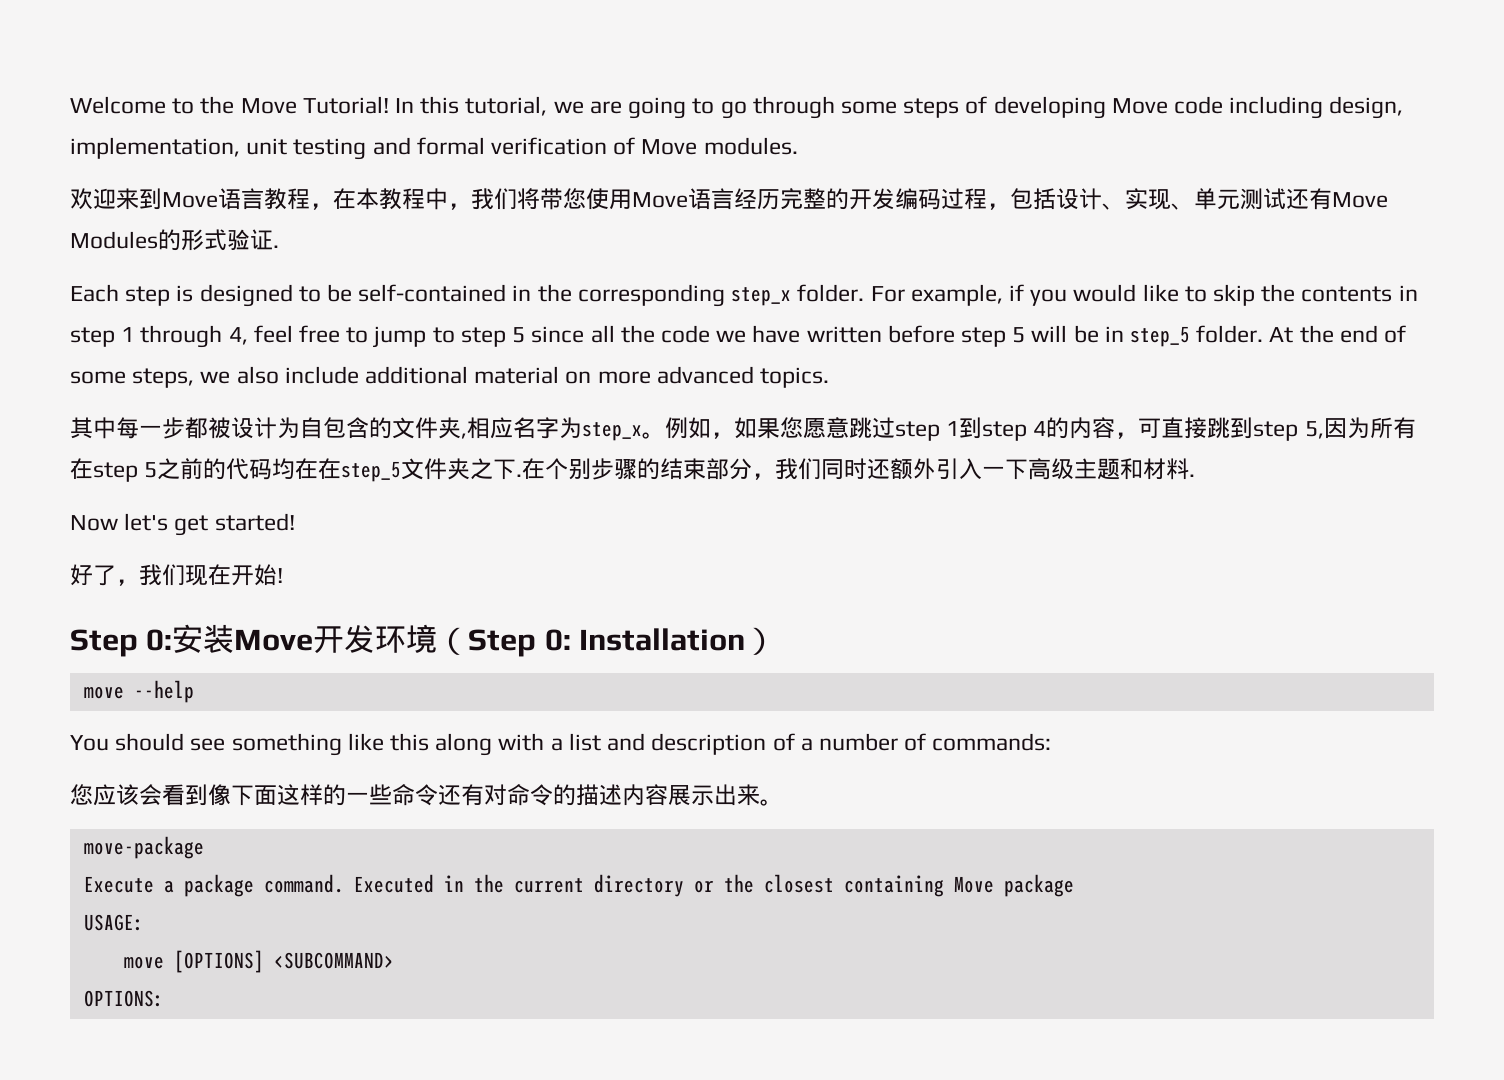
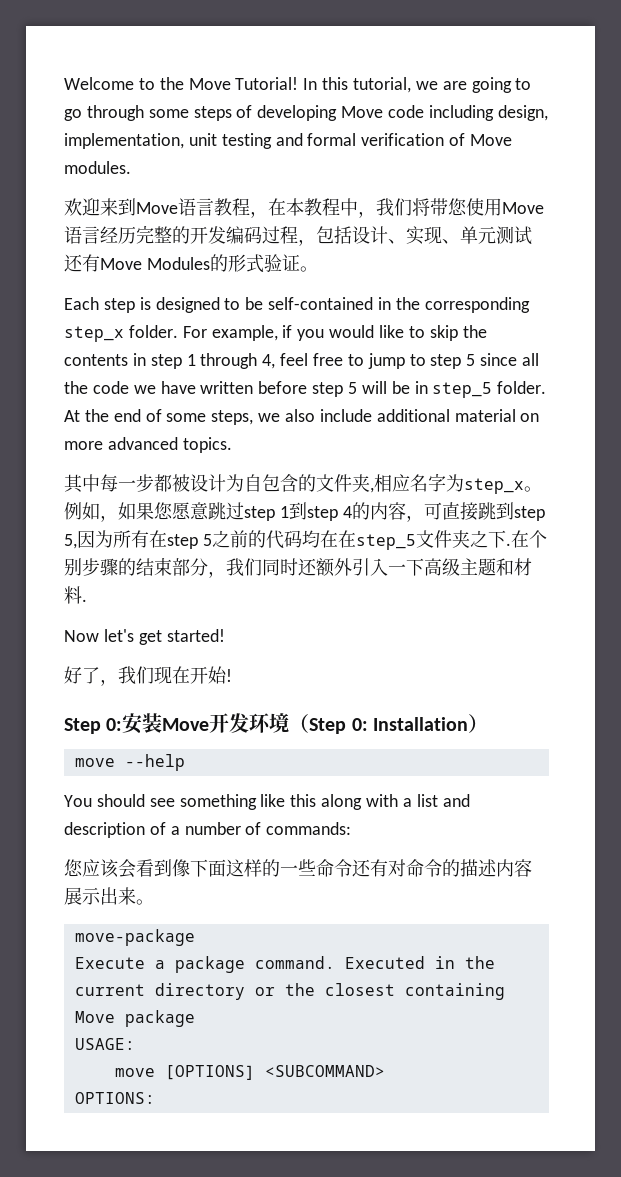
[273,245,279,248] . -> [299,266,318,272] 。

